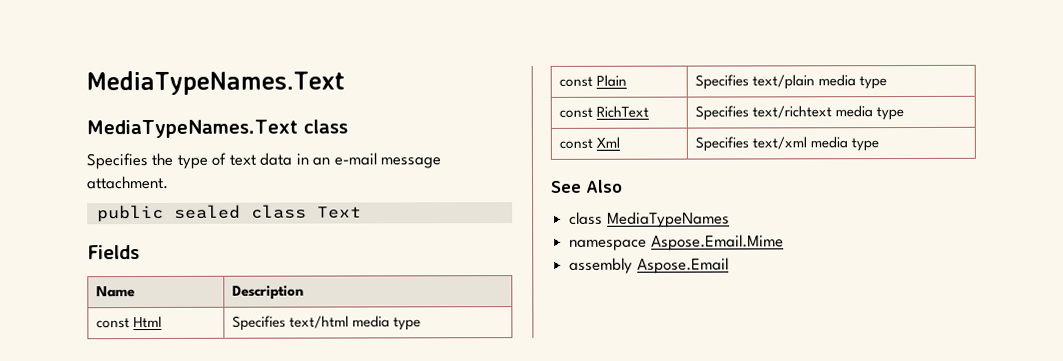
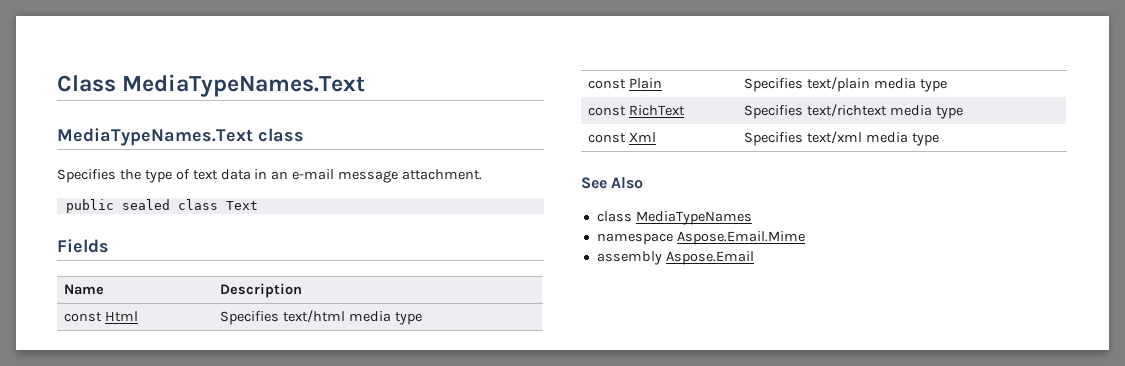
(86, 83) none -> [57,75,116,92] Class

